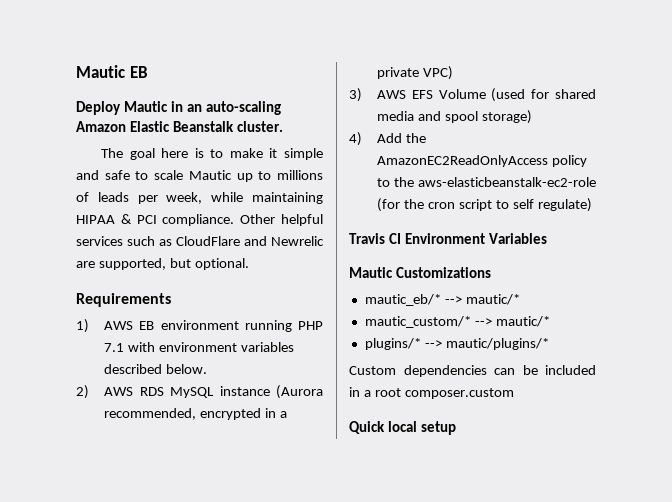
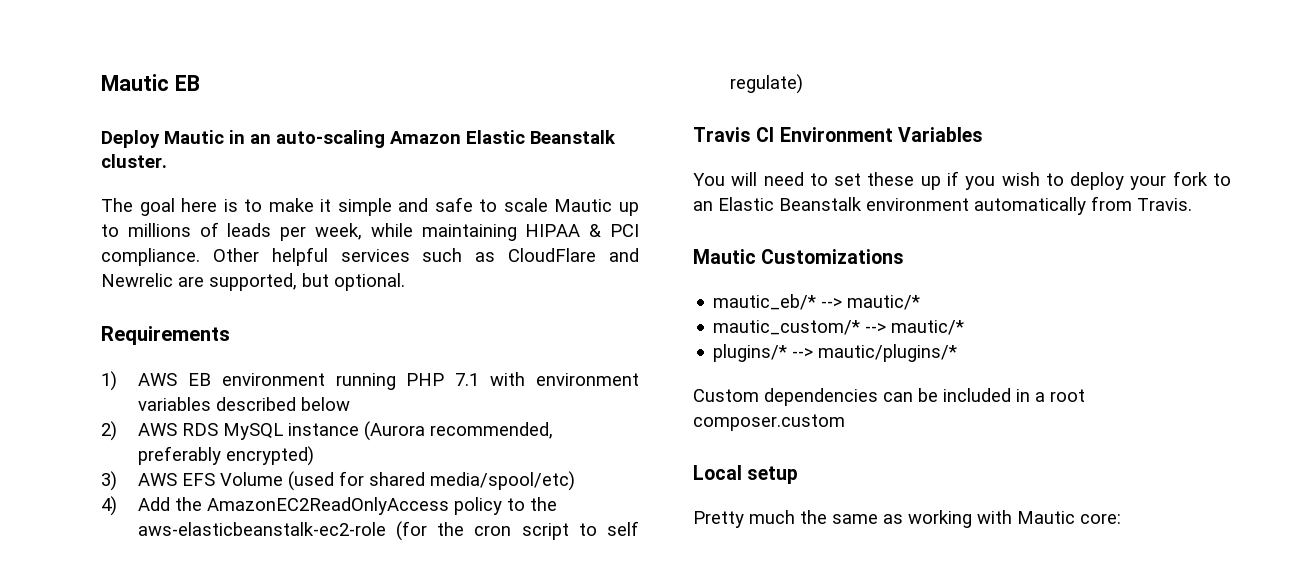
[165,364,207,374] below. -> [300,397,350,411] below
[199,408,287,420] [377,66,453,80] encrypted in a private VPC) -> [137,446,314,466] preferably encrypted)
[377,110,532,124] media and spool storage) -> [429,471,575,491] media/spool/etc)
(548, 238) none -> [693,171,1231,190] [693,196,1192,215] // You will need to set these up if you wish to deploy your fork to an Elastic Beanstalk environment automatically from Travis.
[349,421,418,434] Quick local -> [693,465,742,480] Local
(457, 428) none -> [693,510,1121,528] // Pretty much the same as working with Mautic core:

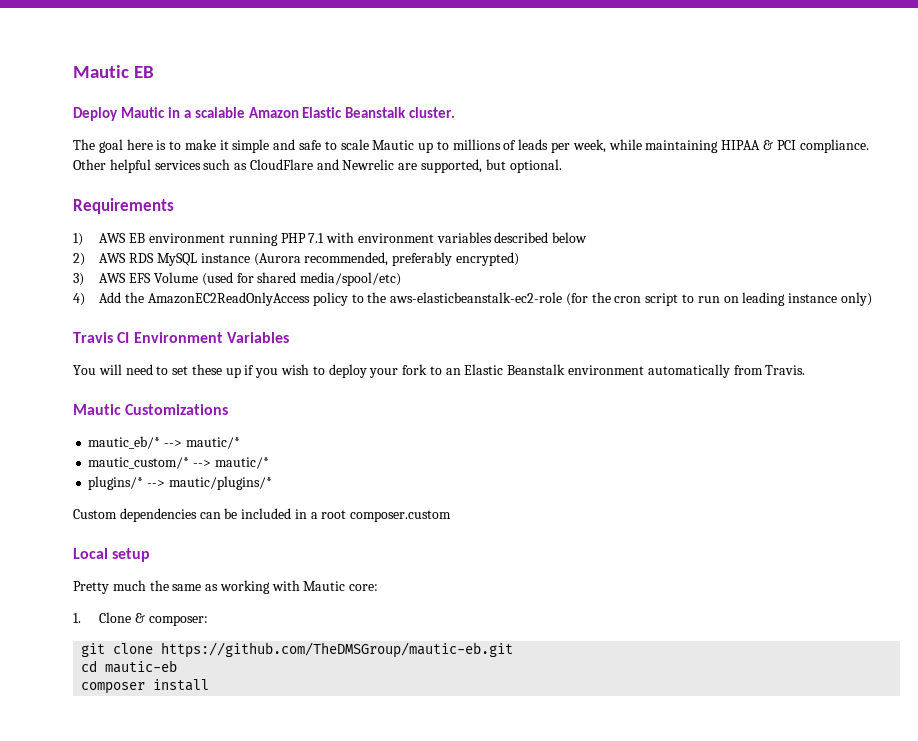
[250,130,385,148] an auto-scaling -> [183,107,245,118] a scalable
[606,521,639,536] [729,74,803,94] self regulate) -> [697,292,872,306] run on leading instance only)
(1121, 518) none -> [73,612,209,626] [81,642,514,658] [81,660,178,673] [81,679,210,694] // 1. Clone & composer: // git clone https://github.com/TheDMSGroup/mautic-eb.git // cd mautic-eb // composer install

